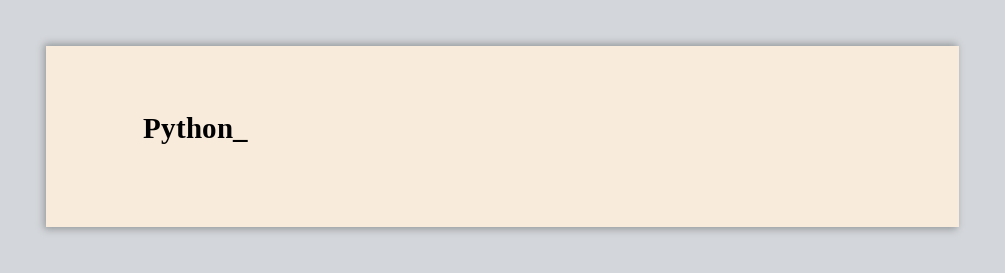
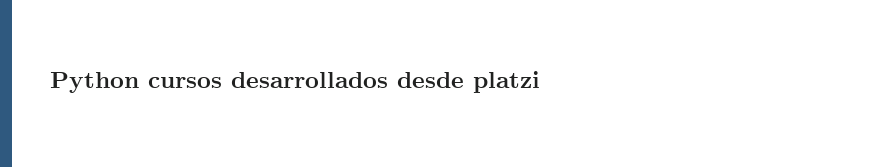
[143,117,248,144] Python_ -> [50,71,540,93] Python cursos desarrollados desde platzi

